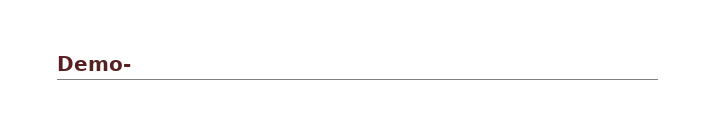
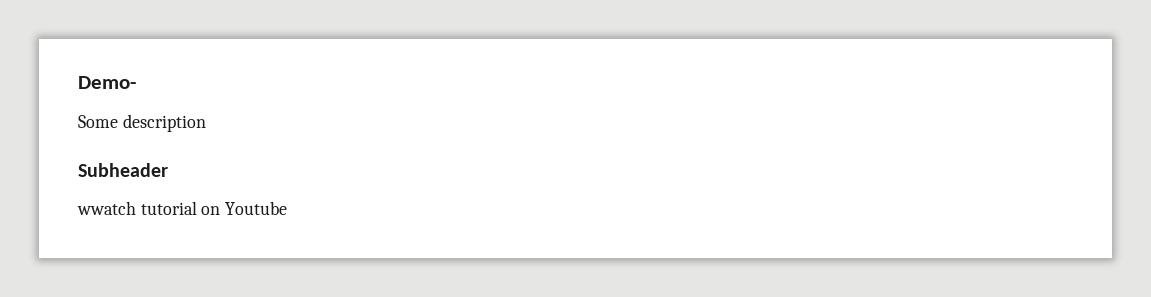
(131, 63) none -> [78,114,206,132] [78,163,168,177] [77,201,288,215] // Some description // Subheader // wwatch tutorial on Youtube

